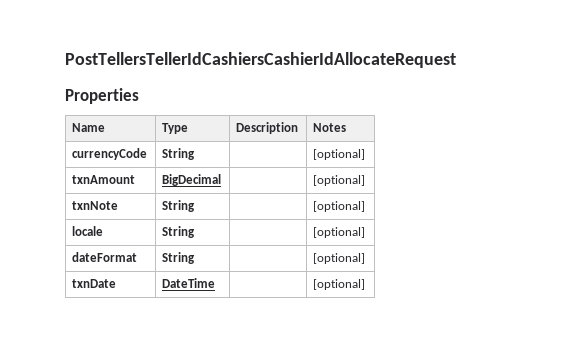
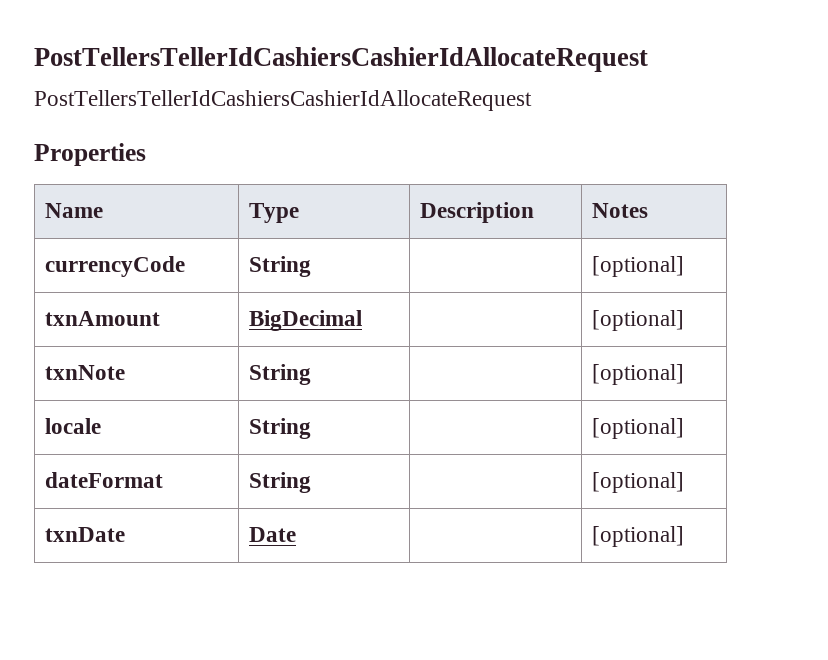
[65,52,456,68] PostTellersTellerIdCashiersCashierIdAllocateRequest -> [34,47,648,72] [34,90,532,111] PostTellersTellerIdCashiersCashierIdAllocateRequest // PostTellersTellerIdCashiersCashierIdAllocateRequest
[162,278,216,288] DateTime -> [249,527,297,542] Date

